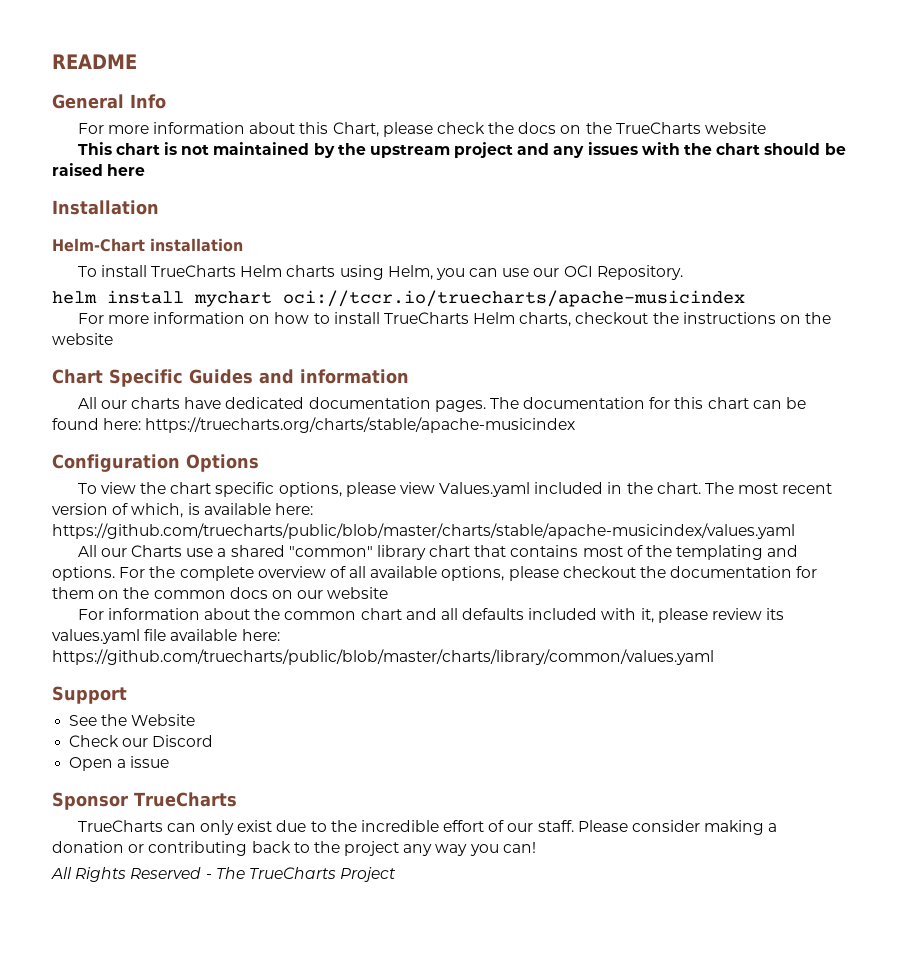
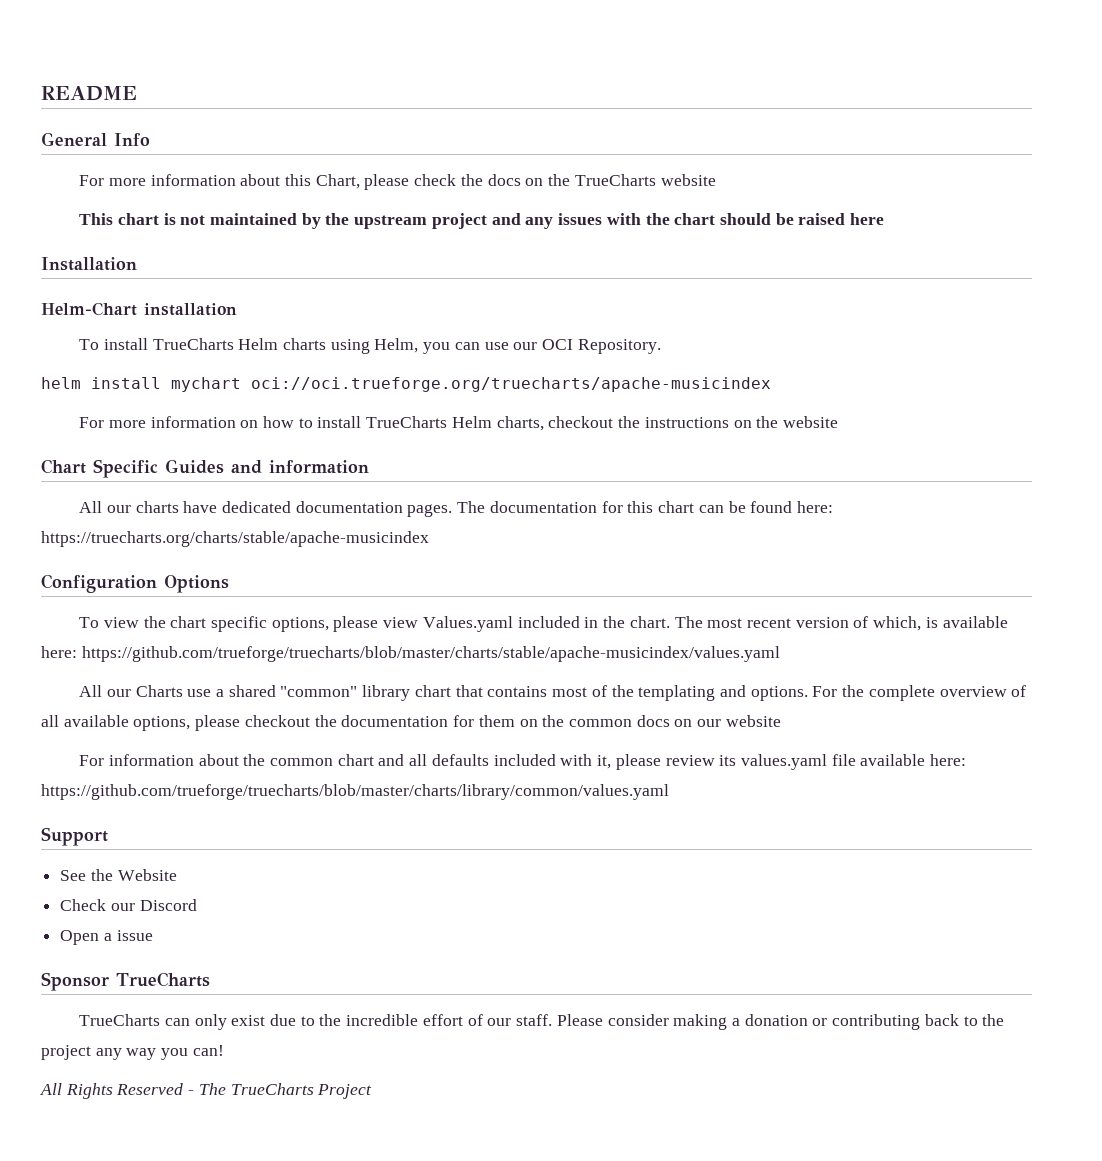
[283,290,745,307] oci://tccr.io/truecharts/apache-musicindex -> [251,377,771,392] oci://oci.trueforge.org/truecharts/apache-musicindex
[52,523,795,539] https://github.com/truecharts/public/blob/master/charts/stable/apache-musicindex/values.yaml -> [81,646,780,662] https://github.com/trueforge/truecharts/blob/master/charts/stable/apache-musicindex/values.yaml
[52,649,714,665] https://github.com/truecharts/public/blob/master/charts/library/common/values.yaml -> [41,784,669,800] https://github.com/trueforge/truecharts/blob/master/charts/library/common/values.yaml

